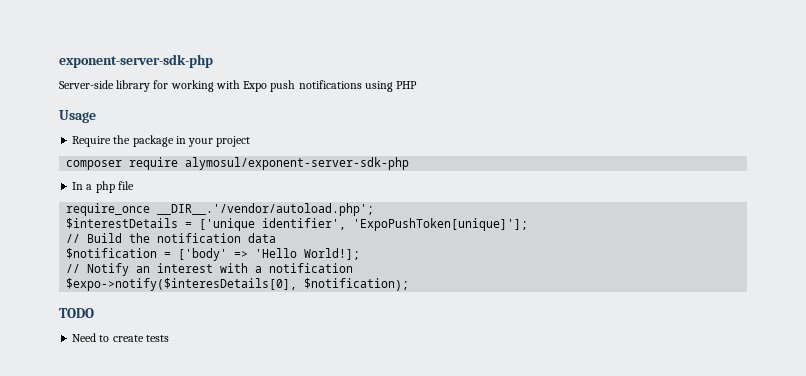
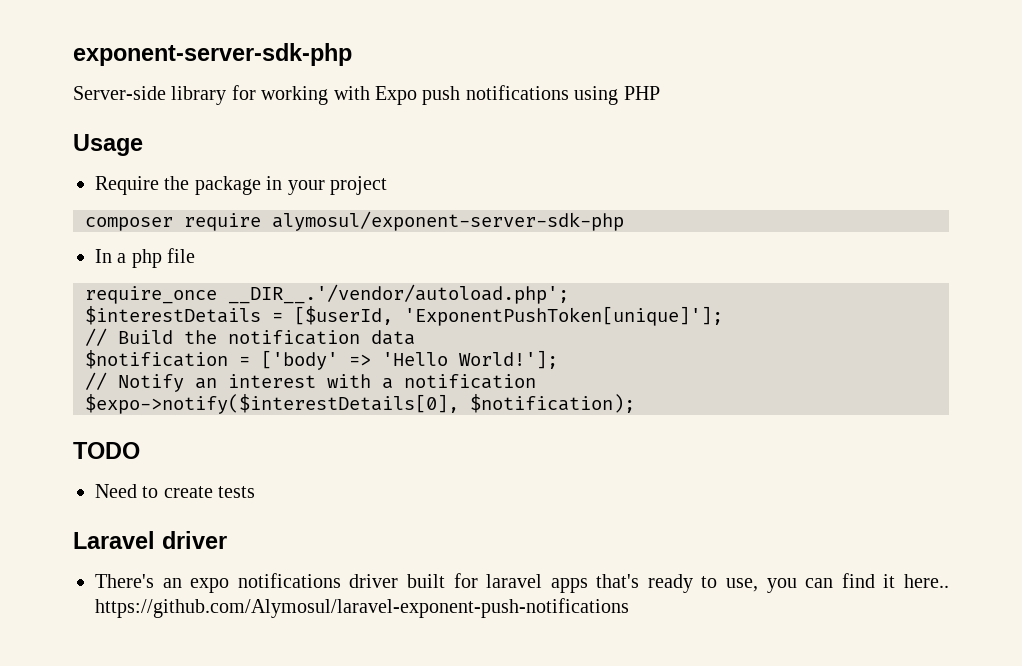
[199,218,529,231] ['unique identifier', 'ExpoPushToken[unique]']; -> [294,306,723,326] [$userId, 'ExponentPushToken[unique]'];
[304,248,361,260] World!]; -> [459,350,558,369] World!'];
[66,278,298,291] $expo->notify($interesDetails[0], -> [85,394,459,414] $expo->notify($interestDetails[0],
(169, 338) none -> [73,531,227,549] [95,573,950,593] [95,598,629,618] // Laravel driver // There's an expo notifications driver built for laravel apps that's ready to use, you can find it here.. https://github.com/Alymosul/laravel-exponent-push-notifications

